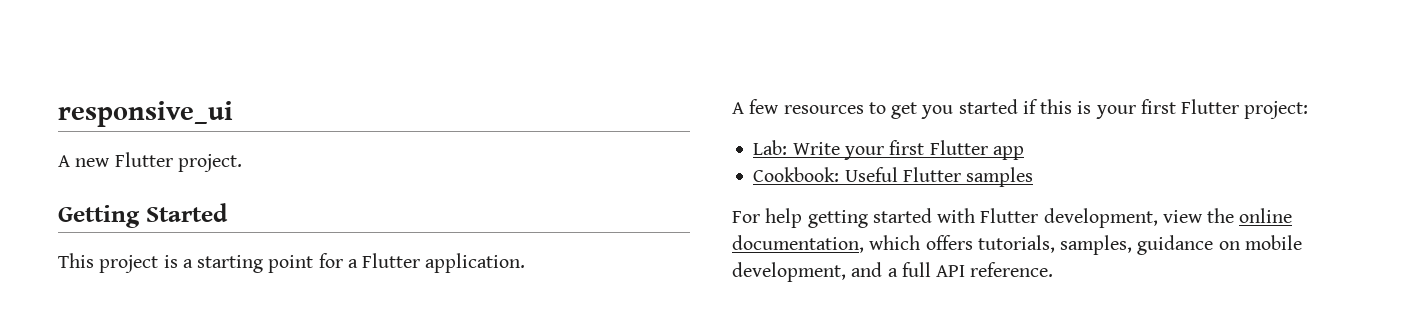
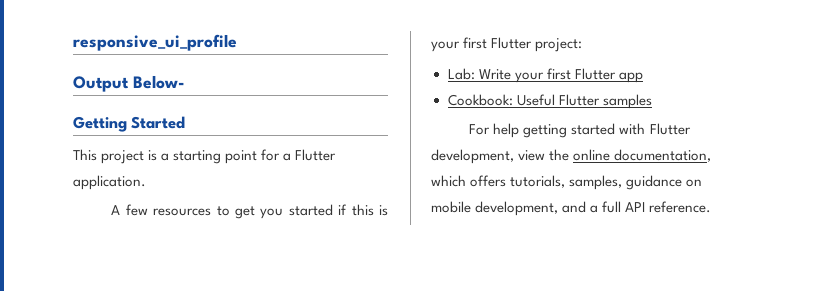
[58,101,233,127] [58,152,242,172] responsive_ui // A new Flutter project. -> [73,34,237,51] [73,75,185,92] responsive_ui_profile // Output Below-

